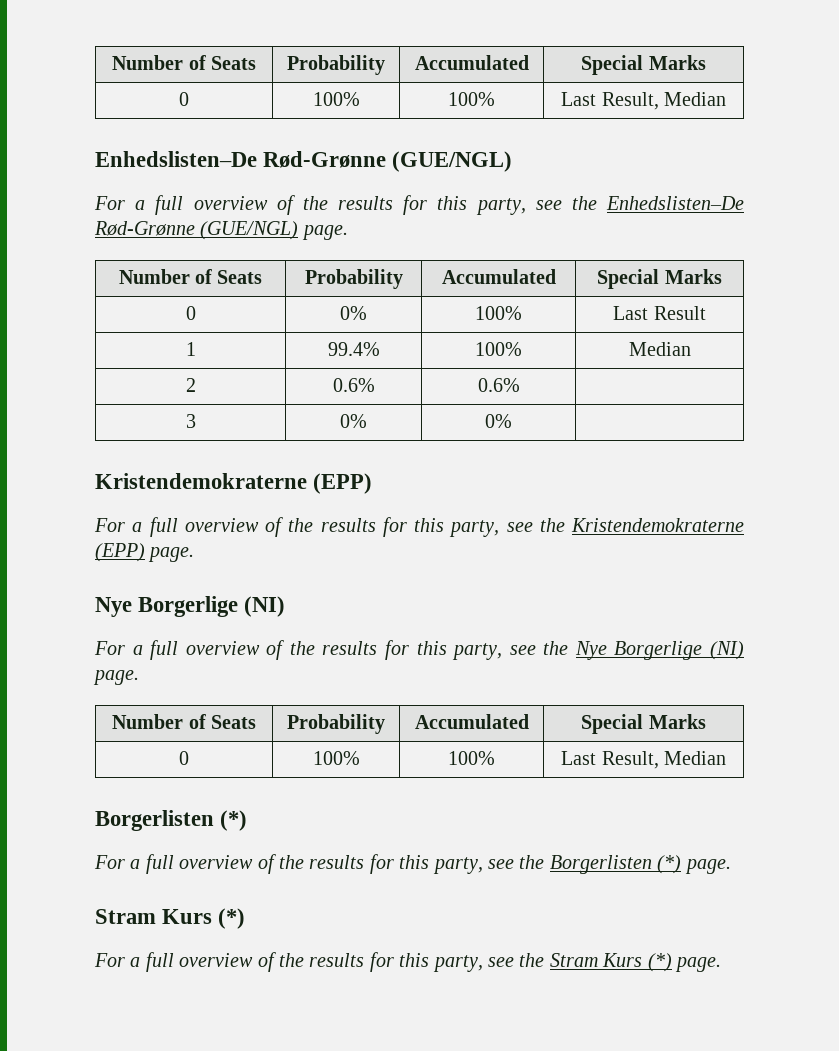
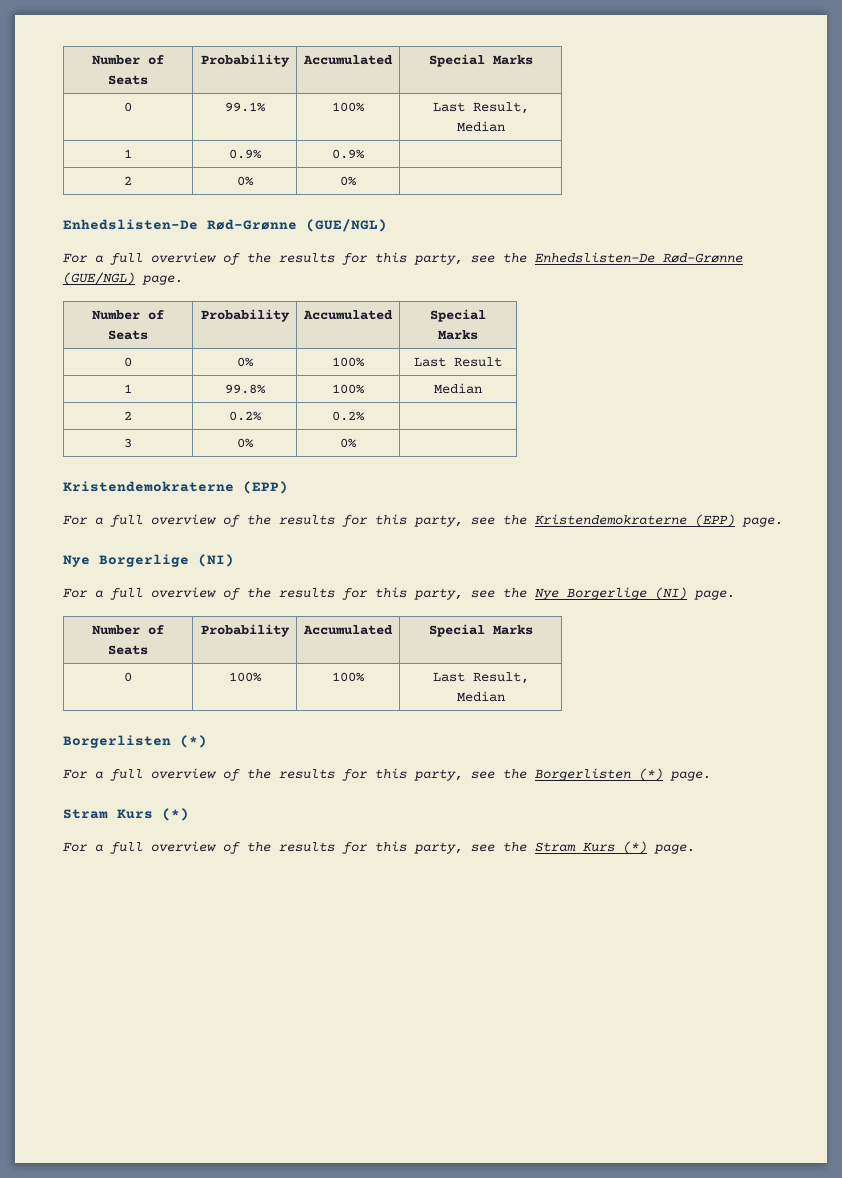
[112,55,256,70] [287,55,385,75] [414,55,529,70] [581,55,706,75] [179,92,189,106] [312,92,360,106] [448,92,495,106] [561,92,726,110] Number of Seats | Probability | Accumulated | Special Marks // 0 | 100% | 100% | Last Result, Median -> [92,55,164,65] [108,75,148,85] [200,54,290,67] [303,55,393,65] [428,54,533,67] [124,102,132,112] [224,102,266,112] [332,102,365,112] [432,102,529,114] [456,121,505,132] [124,149,132,158] [228,149,262,159] [332,149,365,159] [124,176,132,185] [236,176,254,186] [340,176,357,186] Number of Seats | Probability | Accumulated | Special Marks // 0 | 99.1% | 100% | Last Result, Median // 1 | 0.9% | 0.9% | // 2 | 0% | 0% |
[327,342,380,356] 99.4% -> [224,384,266,394] 99.8%
[332,378,375,392] [477,378,520,392] 0.6% | 0.6% -> [228,411,262,421] [332,411,365,421] 0.2% | 0.2%

